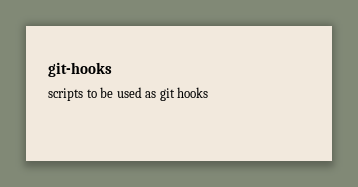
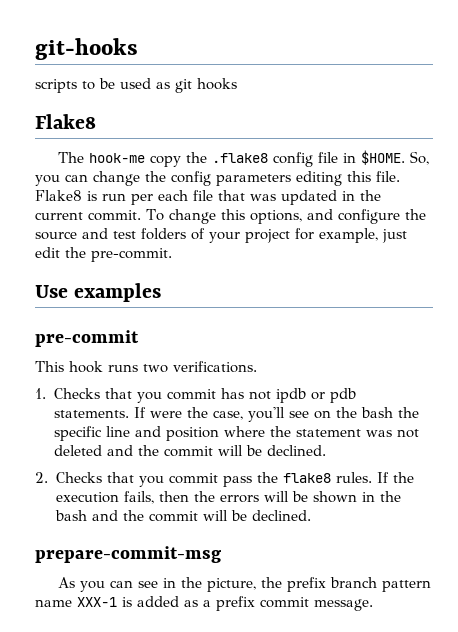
(209, 92) none -> [35,114,96,129] [58,150,430,167] [35,171,400,186] [35,190,381,205] [35,209,426,224] [35,228,407,243] [35,247,172,262] [35,283,162,302] [35,330,139,347] [35,361,257,373] [35,388,356,403] [53,407,419,422] [53,426,419,441] [53,445,326,457] [35,472,414,487] [55,491,401,504] [54,510,311,522] [35,546,221,563] [58,577,432,592] [35,596,373,611] // Flake8 // The hook-me copy the .flake8 config file in $HOME. So, you can change the config parameters editing this file. Flake8 is run per each file that was updated in the current commit. To change this options, and configure the source and test folders of your project for example, just edit the pre-commit. // Use examples // pre-commit // This hook runs two verifications. // 1. Checks that you commit has not ipdb or pdb statements. If were the case, you'll see on the bash the specific line and position where the statement was not deleted and the commit will be declined. // 2. Checks that you commit pass the flake8 rules. If the execution fails, then the errors will be shown in the bash and the commit will be declined. // prepare-commit-msg // As you can see in the picture, the prefix branch pattern name XXX-1 is added as a prefix commit message.

